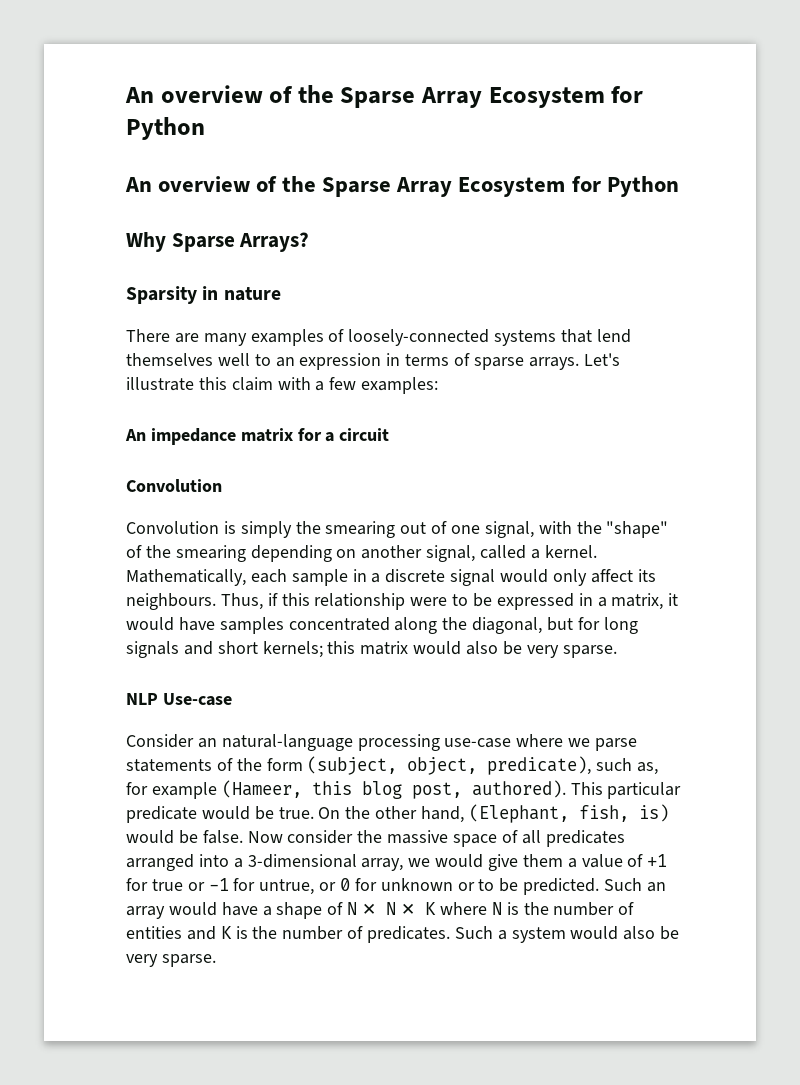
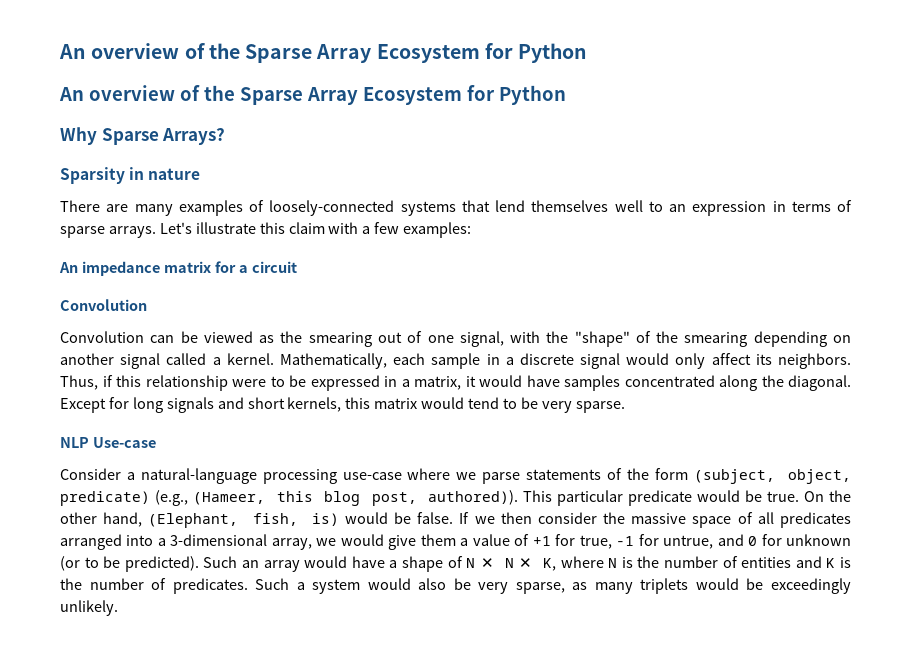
[223,521,292,538] is simply -> [150,331,275,343] can be viewed as
[426,545,476,562] signal, -> [120,353,161,369] signal
[126,593,216,610] neighbours. -> [778,353,851,369] neighbors.
[472,617,574,634] diagonal, but -> [788,375,851,391] [60,398,106,413] diagonal. Except
[262,641,323,658] kernels; -> [287,397,342,412] kernels,
[466,641,499,655] also -> [468,397,518,409] tend to
[197,738,217,748] an -> [126,472,135,480] a
[487,756,659,775] [126,782,217,799] predicate), such as, for example -> [60,490,189,506] predicate) (e.g.,
[471,780,566,798] authored). -> [427,490,518,505] authored)).
[247,831,283,843] Now -> [459,512,532,524] If we then
[151,879,205,891] true or -> [579,535,612,549] true,
[319,882,337,891] or -> [717,534,744,546] and
[457,878,600,895] or to be predicted. -> [60,556,199,572] (or to be predicted).
[425,902,437,915] K -> [543,558,557,571] K,
[161,954,216,967] sparse. -> [515,578,851,594] [60,600,118,616] sparse, as many triplets would be exceedingly unlikely.

